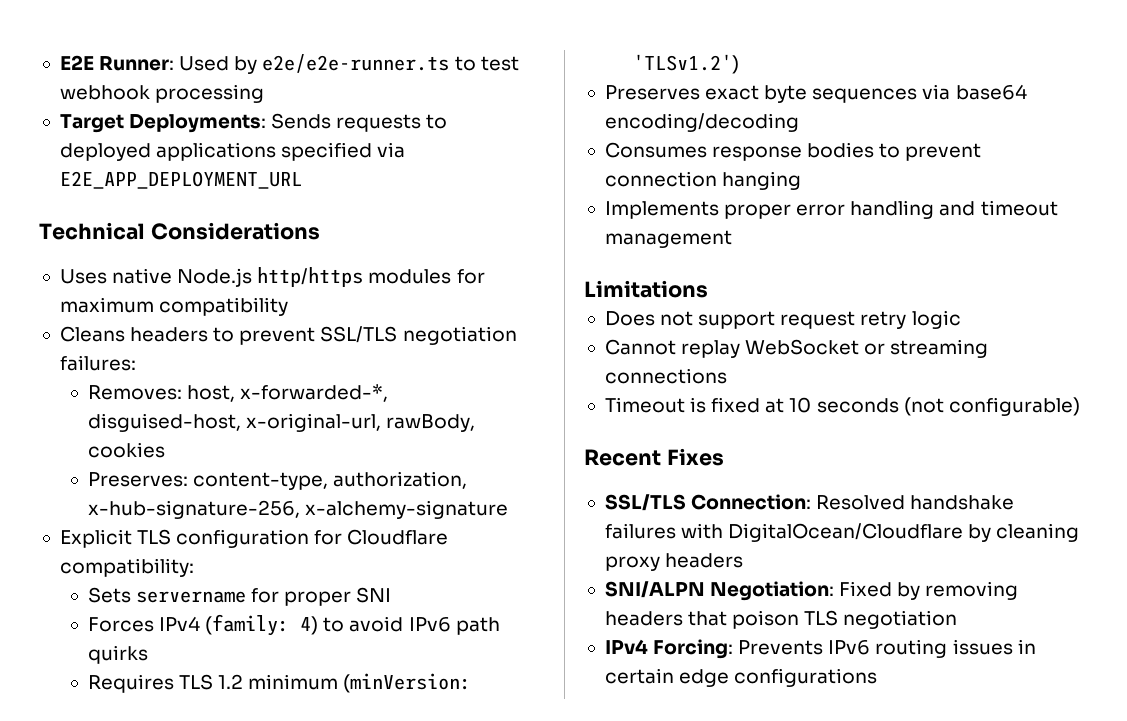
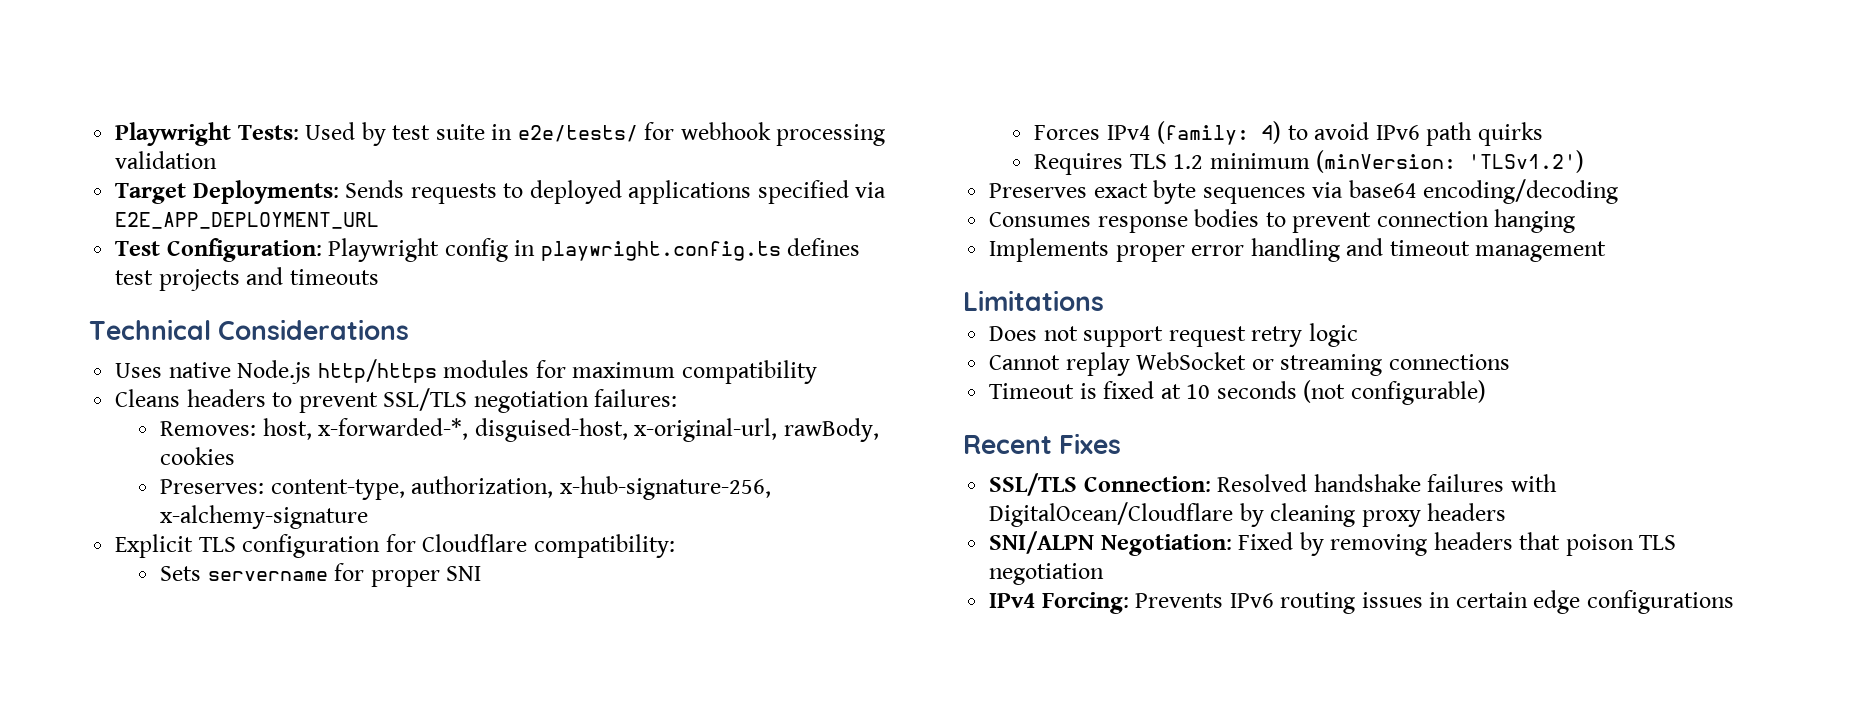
[59,54,519,74] E2E Runner: Used by e2e/e2e-runner.ts to test -> [115,122,675,146] Playwright Tests: Used by test suite in e2e/tests/ for
(265, 93) none -> [115,151,218,169] validation
(302, 180) none -> [115,238,861,262] [115,267,379,291] // Test Configuration: Playwright config in playwright.config.ts defines test projects and timeouts

